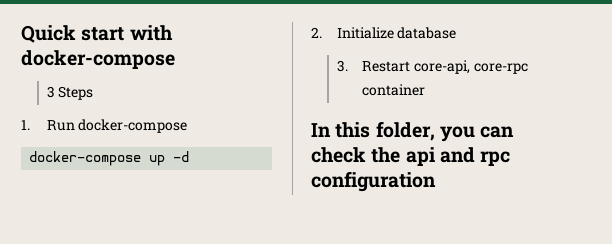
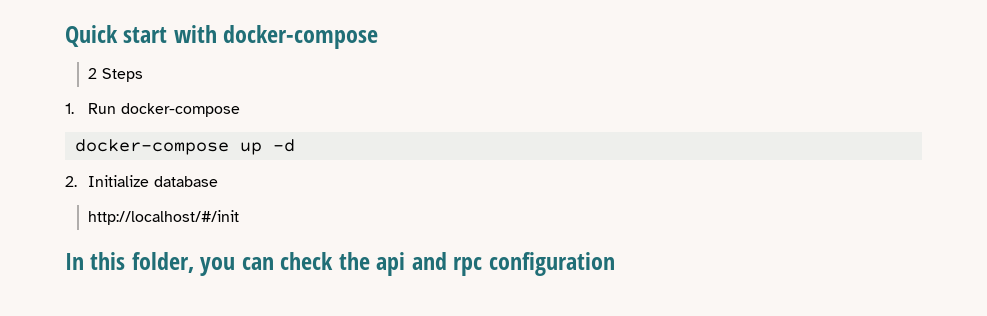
[46,86,55,98] 3 -> [88,68,98,79] 2
[336,60,528,74] [362,84,426,96] 3. Restart core-api, core-rpc container -> [88,210,240,225] http://localhost/#/init

